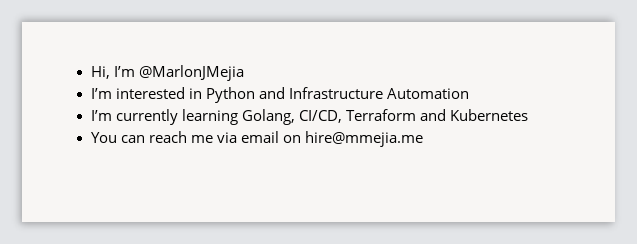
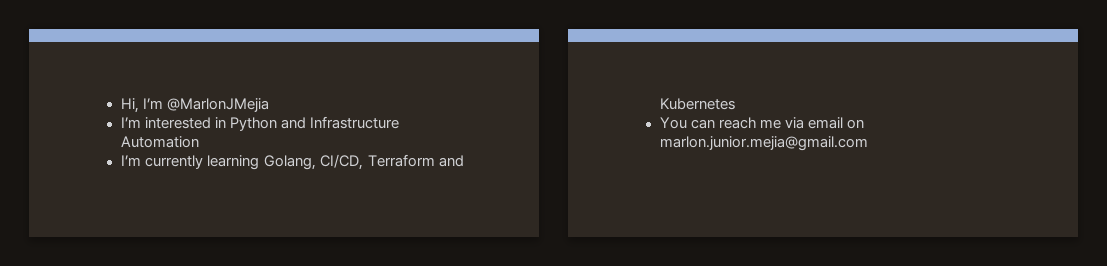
[304,131,423,147] hire@mmejia.me -> [659,136,868,151] marlon.junior.mejia@gmail.com

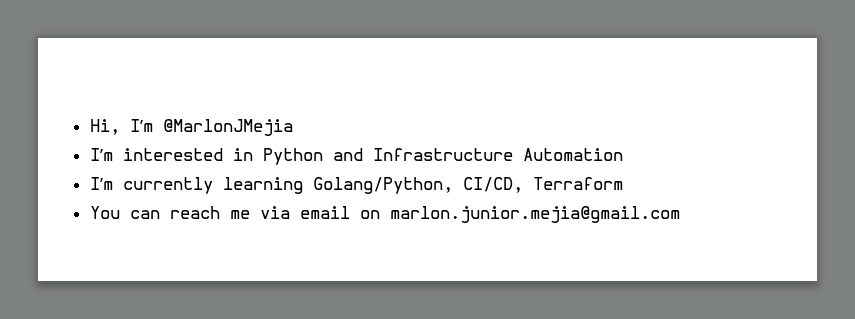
[263,155,316,170] Golang, -> [312,177,453,194] Golang/Python,
[439,155,464,167] [659,98,735,110] and Kubernetes -> (623, 183) none

